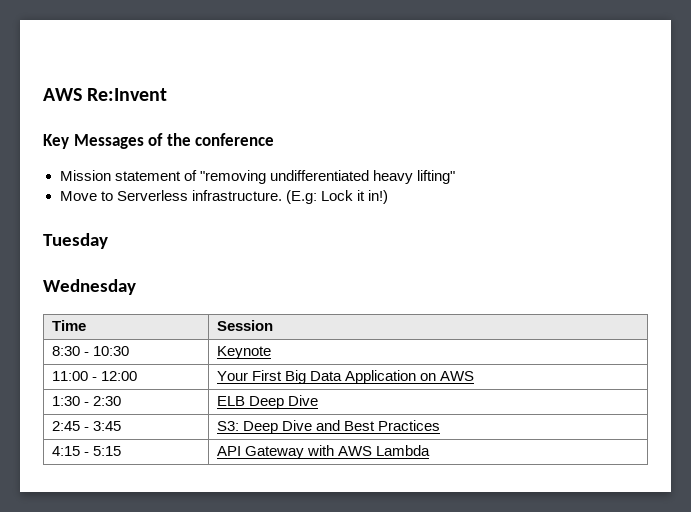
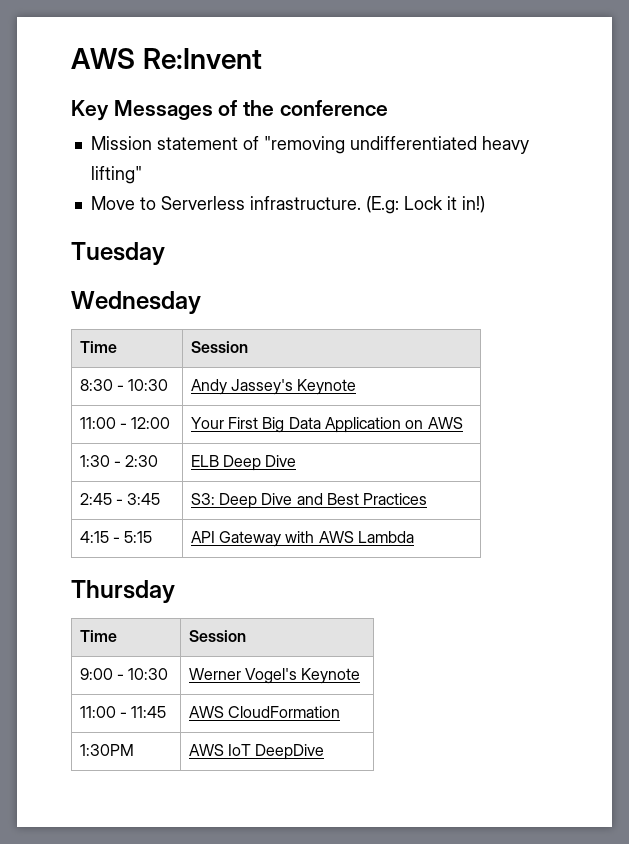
(130, 351) none -> [190,379,294,395] Andy Jassey's
(431, 450) none -> [71,580,175,603] [79,630,117,642] [188,630,246,642] [79,668,169,680] [188,668,361,684] [79,706,167,718] [188,706,341,718] [79,744,134,756] [188,744,325,760] // Thursday // Time | Session // 9:00 - 10:30 | Werner Vogel's Keynote // 11:00 - 11:45 | AWS CloudFormation // 1:30PM | AWS IoT DeepDive

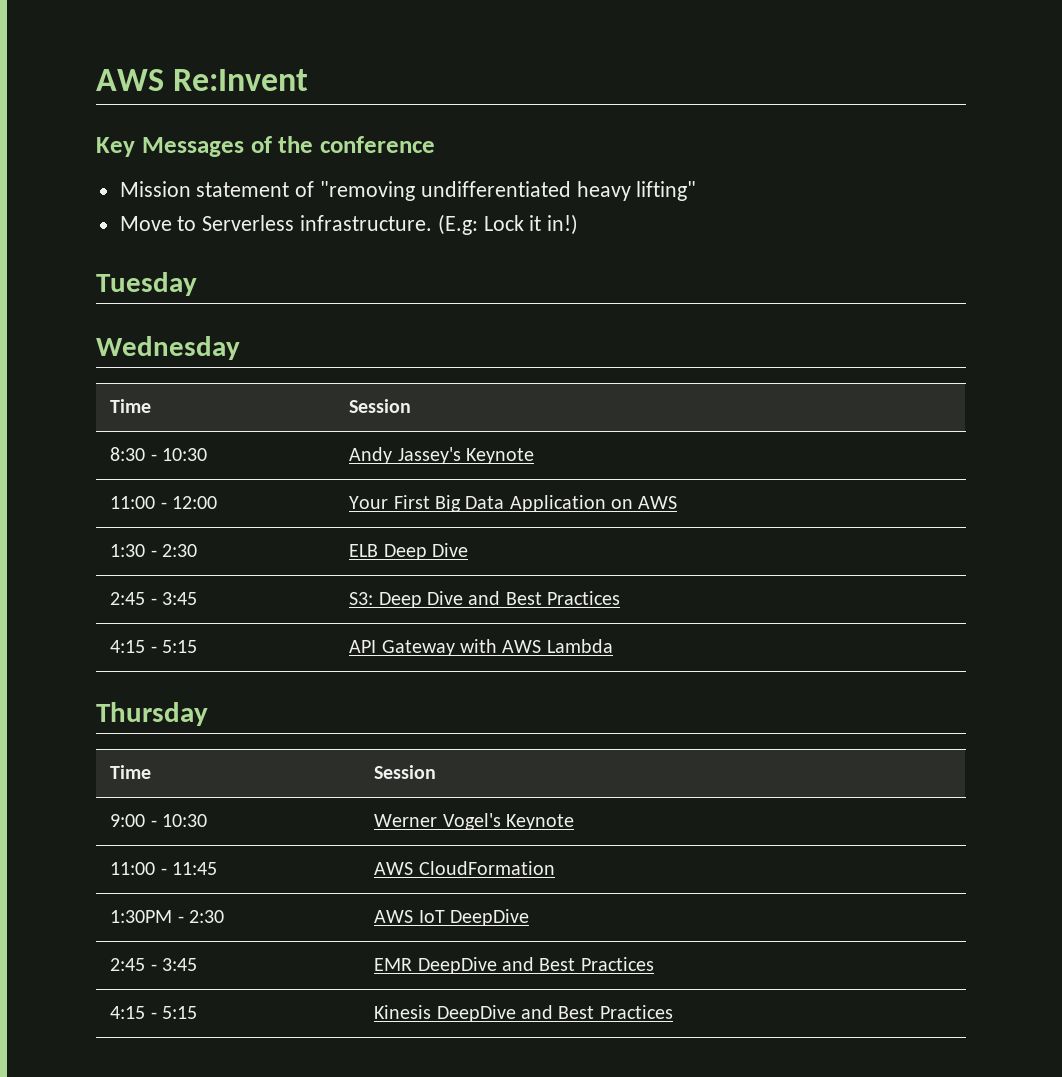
(134, 750) none -> [177,910,224,923] - 2:30
(325, 752) none -> [110,958,197,971] [374,957,654,974] [110,1006,197,1019] [374,1005,673,1022] // 2:45 - 3:45 | EMR DeepDive and Best Practices // 4:15 - 5:15 | Kinesis DeepDive and Best Practices

